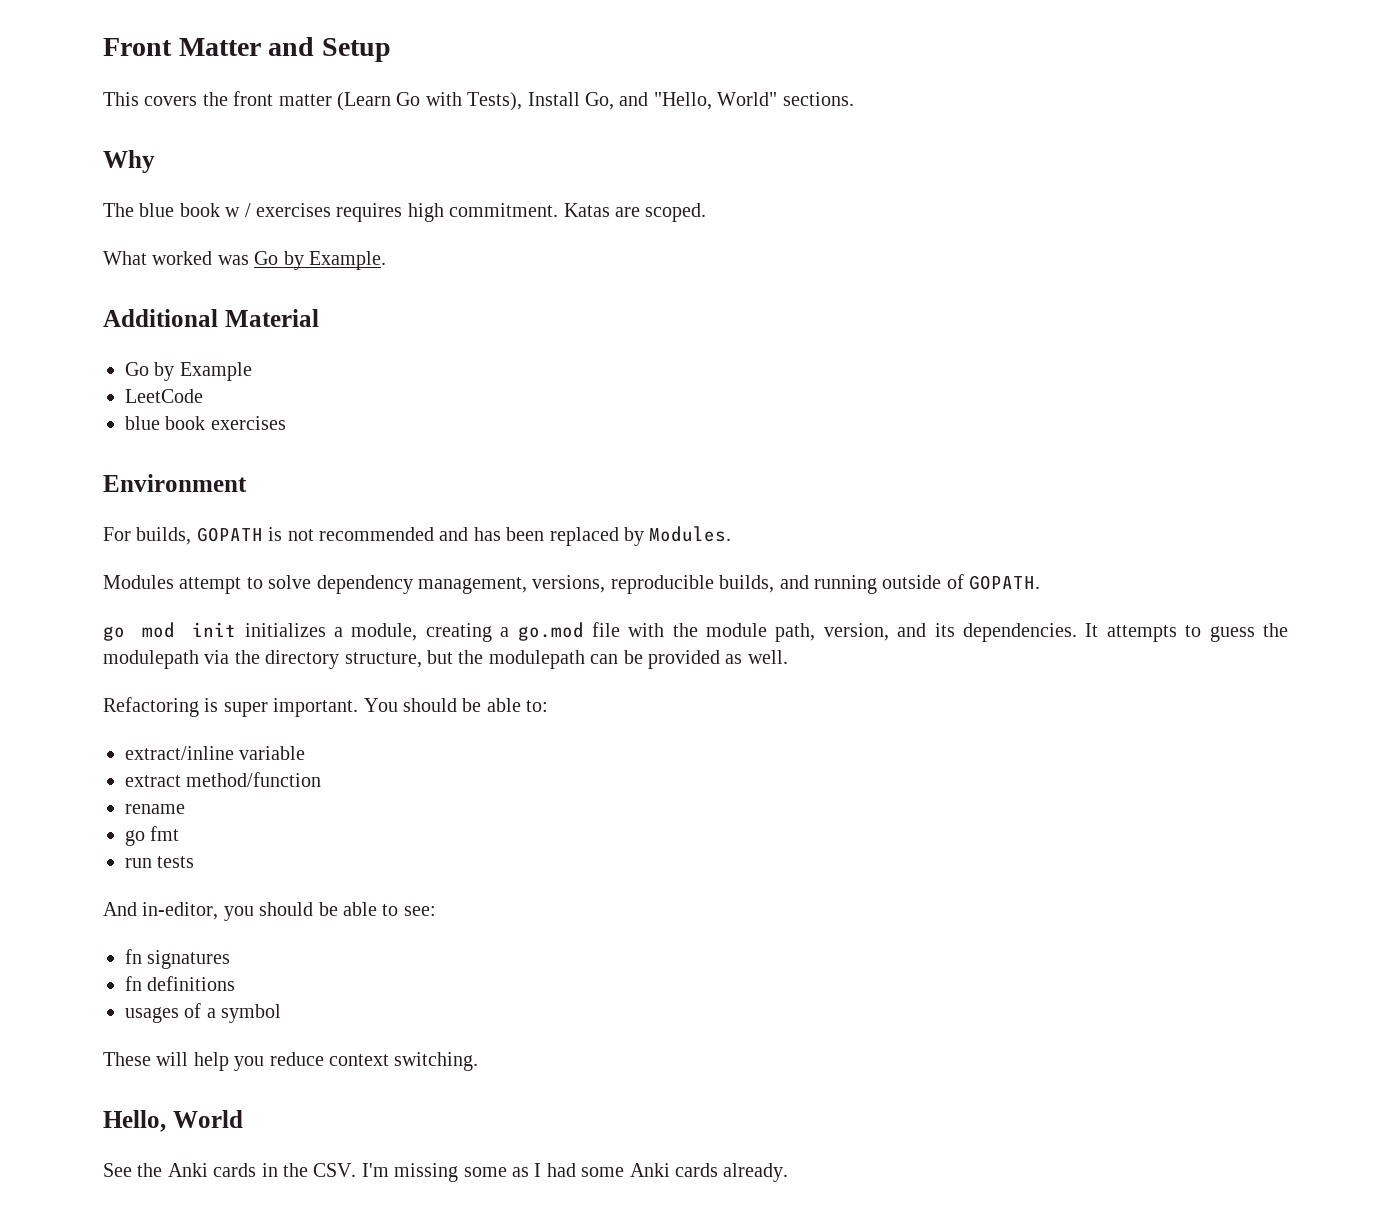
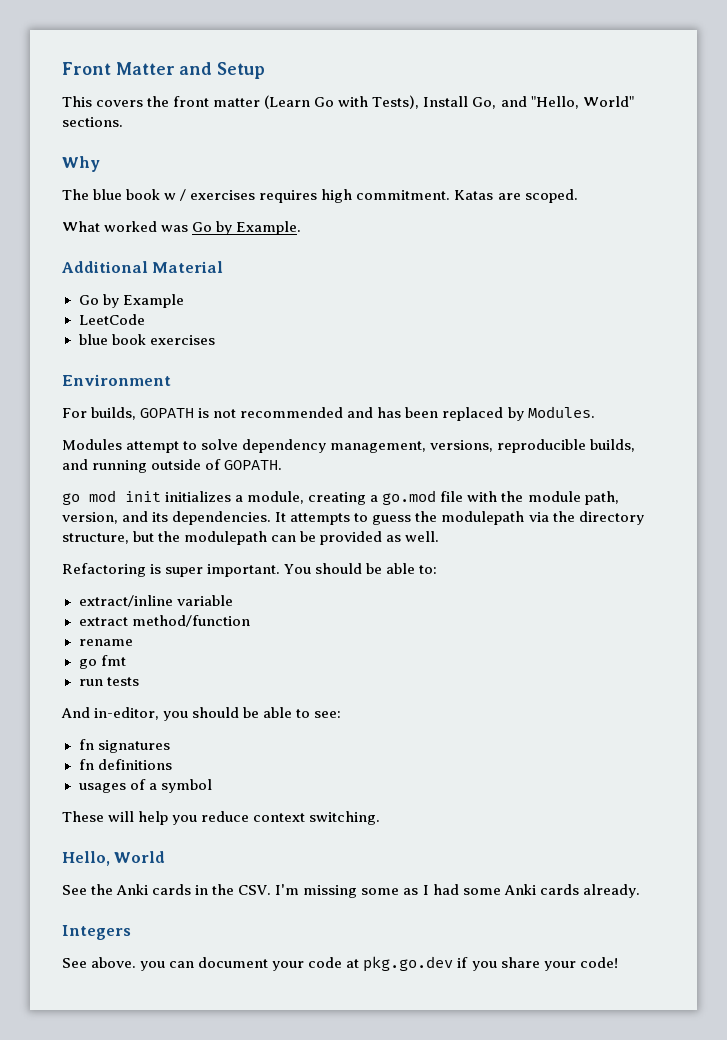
(789, 1172) none -> [62,925,131,940] [62,956,618,972] // Integers // See above. you can document your code at pkg.go.dev if you share your code!

